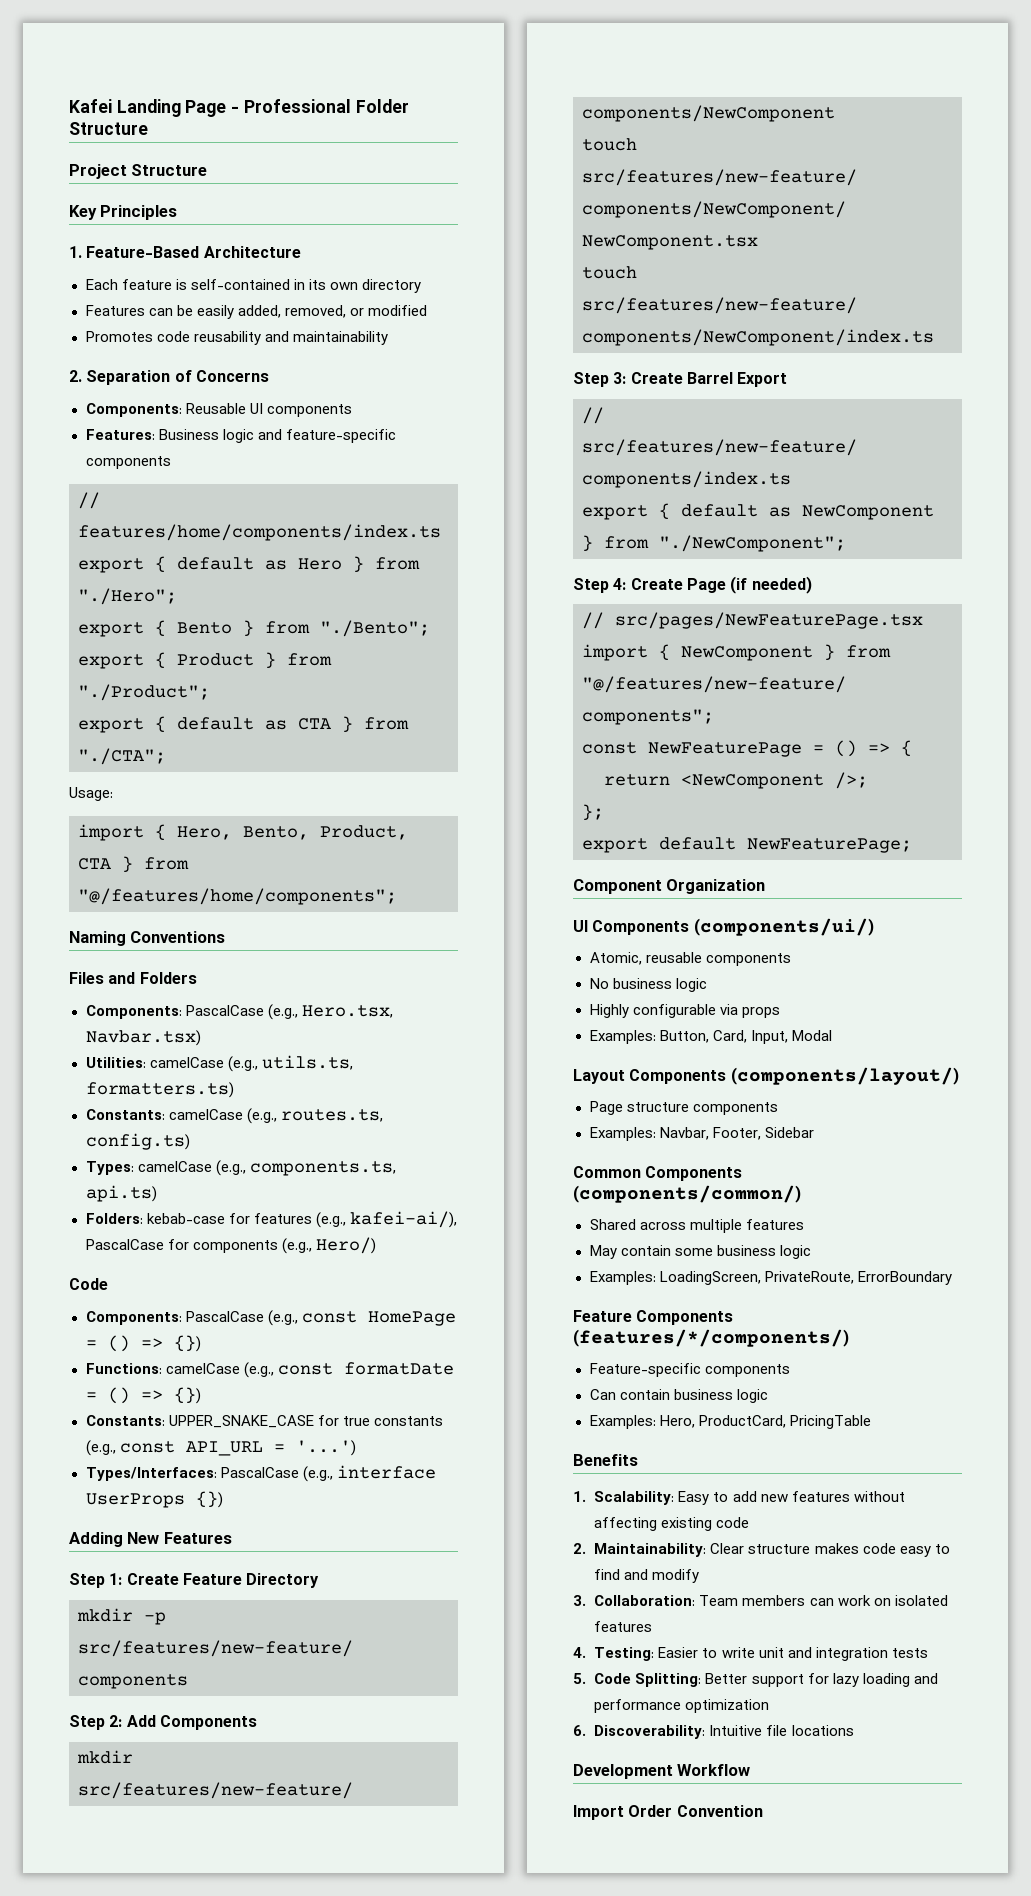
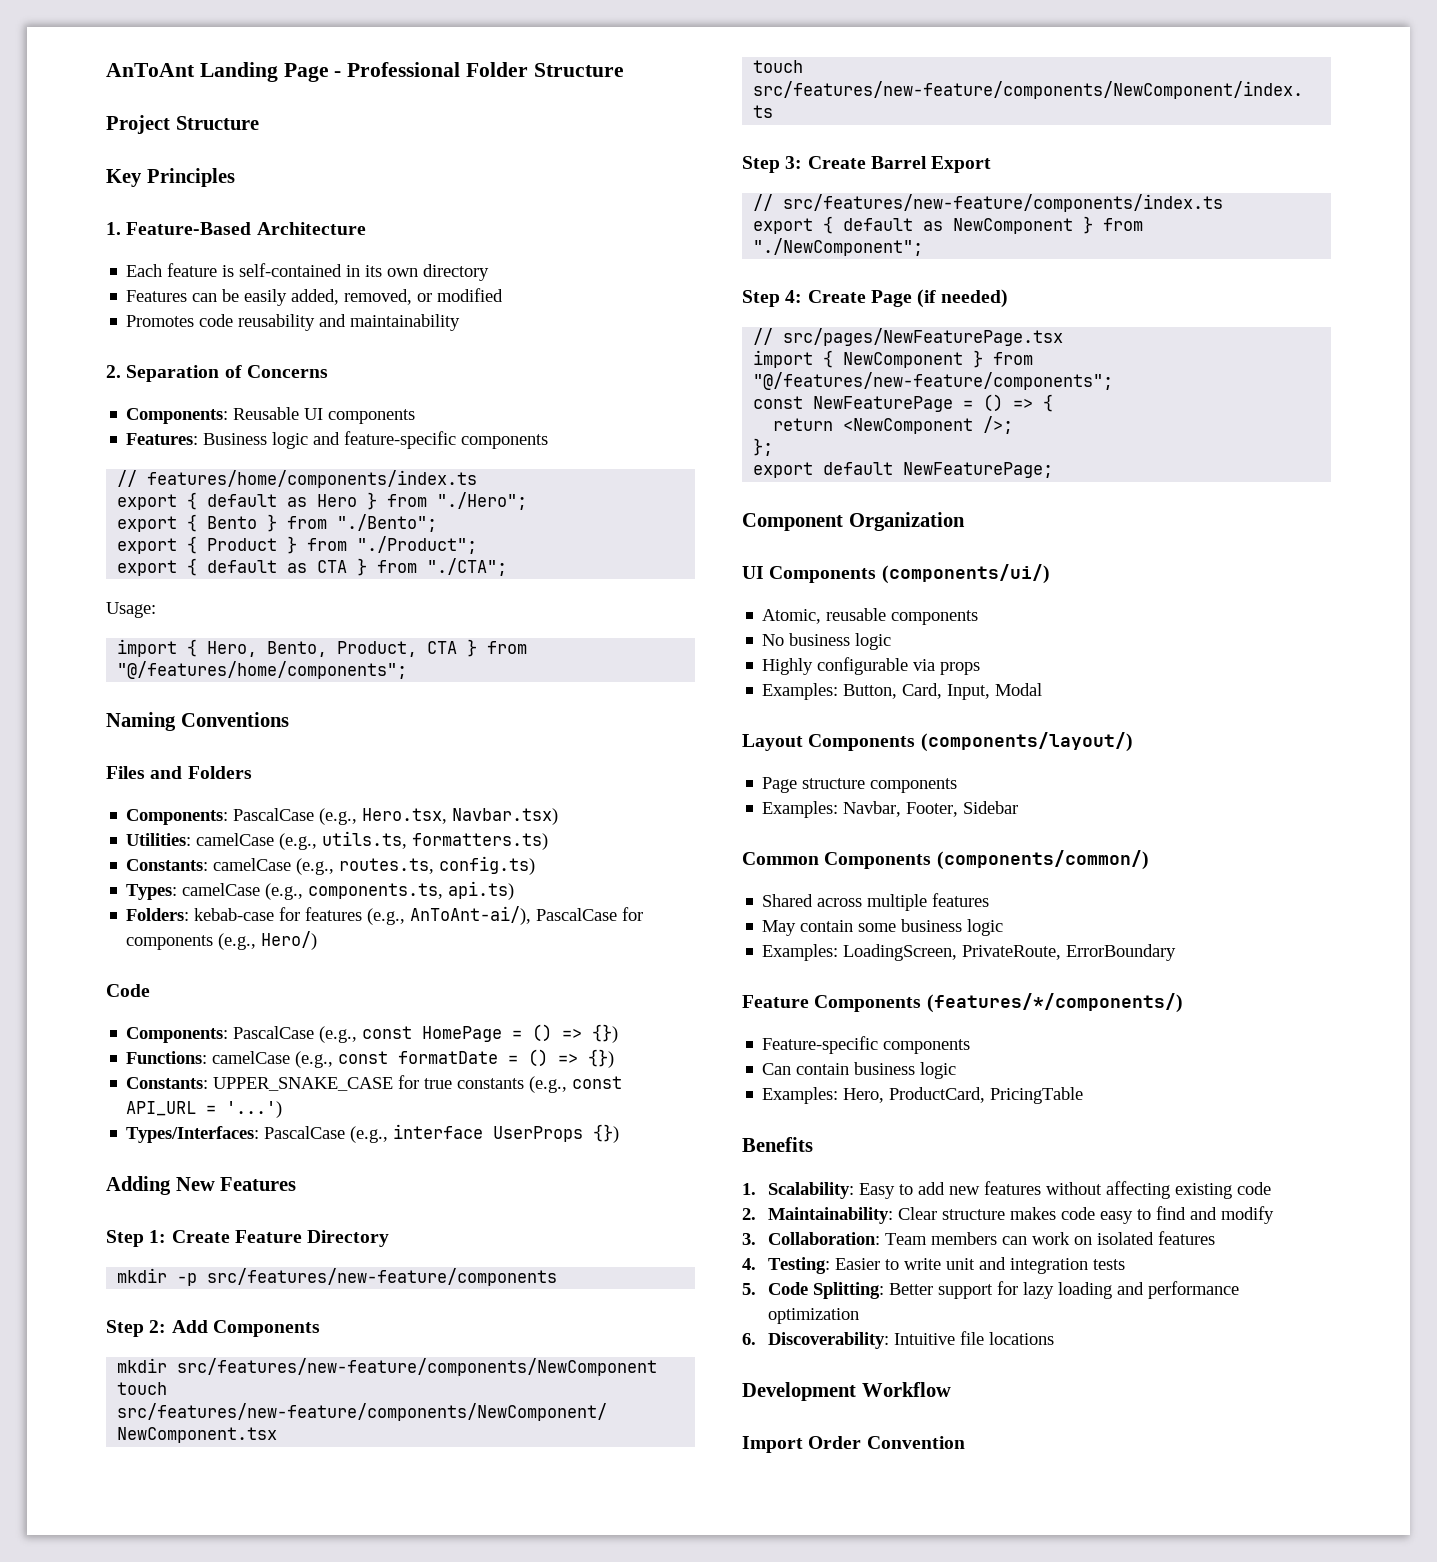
[69,99,112,113] Kafei -> [106,63,195,77] AnToAnt
[349,1211,457,1228] kafei-ai/), -> [410,906,532,925] AnToAnt-ai/),

